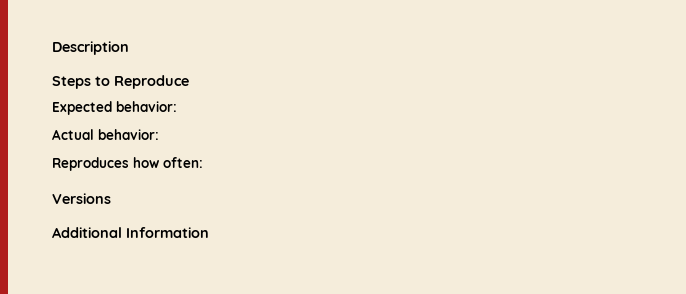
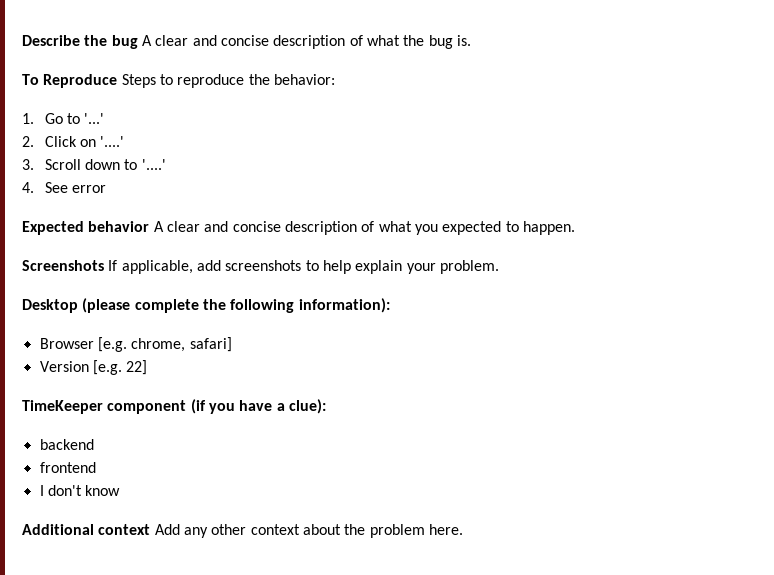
[52,41,129,55] [52,75,189,89] [52,101,177,115] [52,129,159,140] [52,157,203,171] [52,193,111,204] [52,227,209,238] Description // Steps to Reproduce // Expected behavior: // Actual behavior: // Reproduces how often: // Versions // Additional Information -> [22,35,471,49] [22,74,335,88] [22,113,105,124] [22,136,125,147] [22,159,166,170] [22,182,107,193] [22,221,575,235] [22,260,499,274] [22,298,390,313] [39,337,232,352] [39,360,148,375] [22,399,326,414] [39,439,94,450] [39,462,96,473] [39,485,121,496] [22,524,463,538] Describe the bug A clear and concise description of what the bug is. // To Reproduce Steps to reproduce the behavior: // 1. Go to '...' // 2. Click on '....' // 3. Scroll down to '....' // 4. See error // Expected behavior A clear and concise description of what you expected to happen. // Screenshots If applicable, add screenshots to help explain your problem. // Desktop (please complete the following information): // Browser [e.g. chrome, safari] // Version [e.g. 22] // TimeKeeper component (if you have a clue): // backend // frontend // I don't know // Additional context Add any other context about the problem here.

